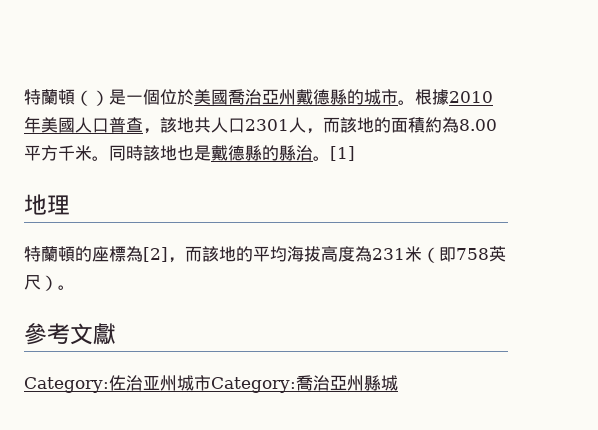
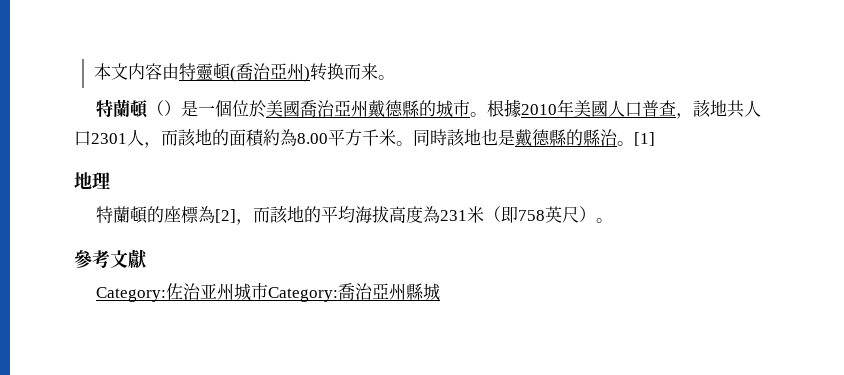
(24, 97) none -> [93,63,395,82] 本文内容由特靈頓(喬治亞州)转换而来。 //

